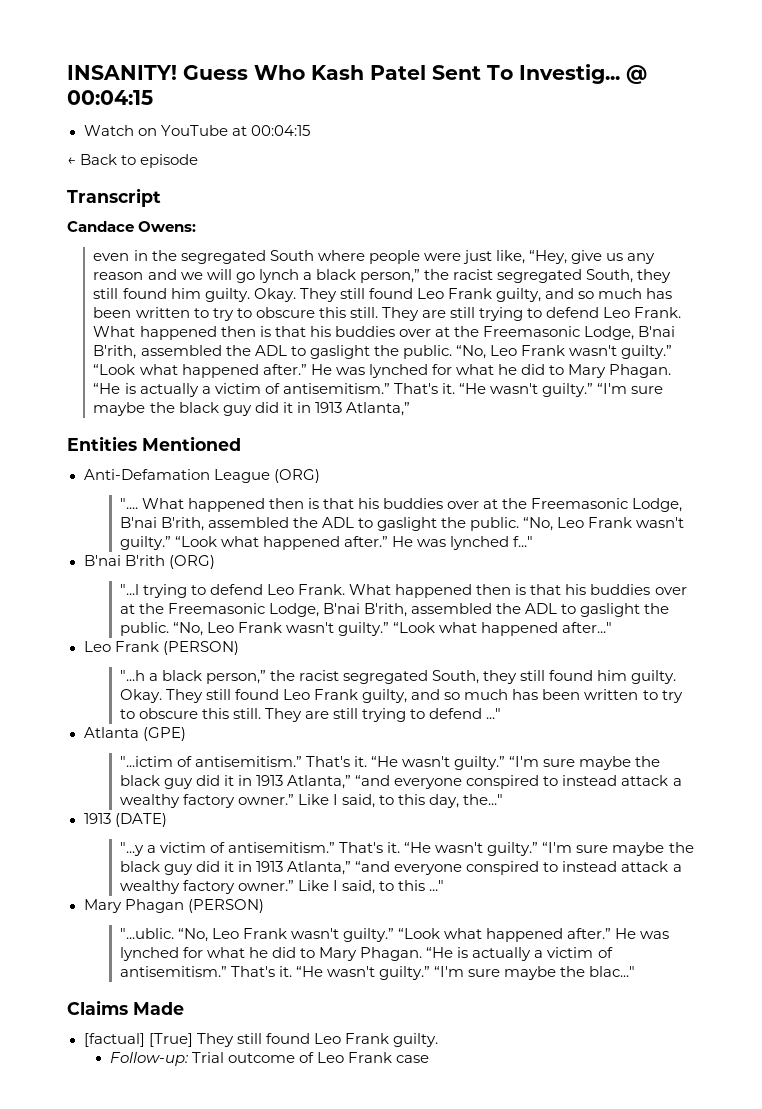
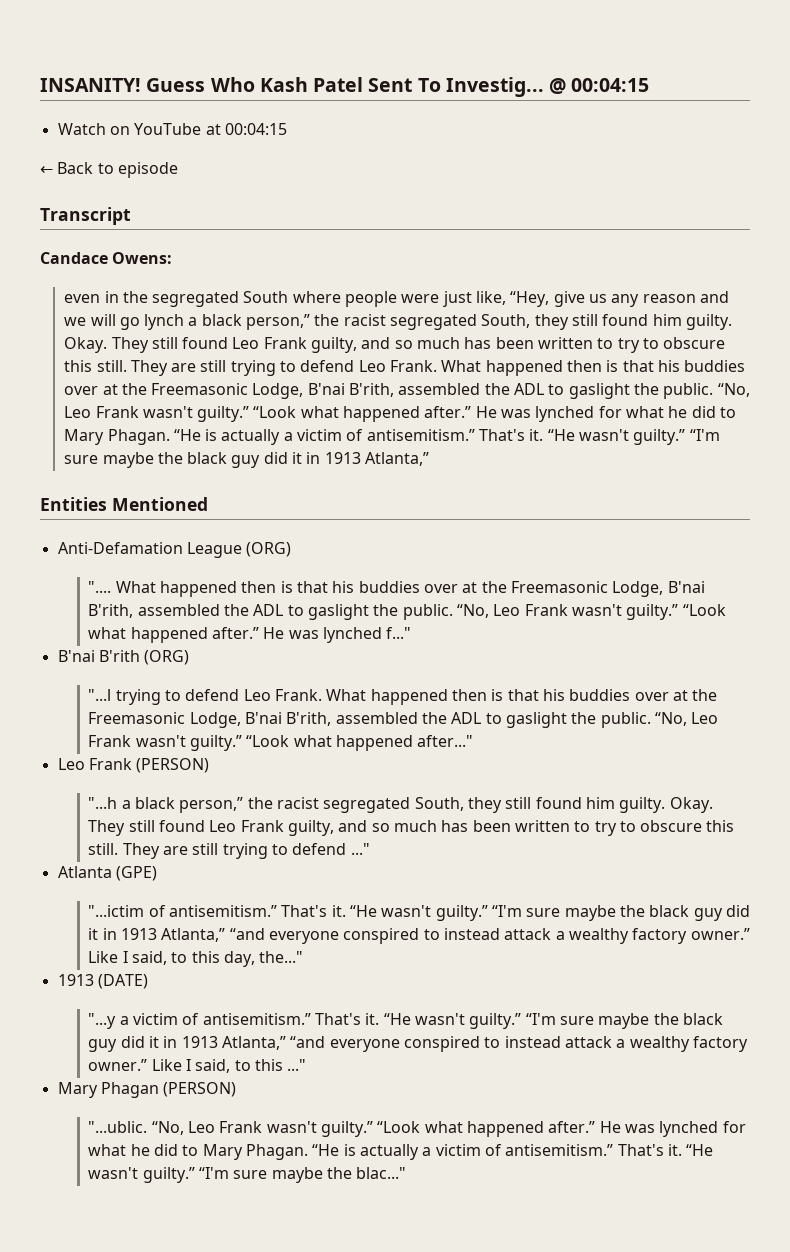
[67,1000,184,1015] [83,1033,438,1047] [109,1052,430,1066] // Claims Made // [factual] [True] They still found Leo Frank guilty. // Follow-up: Trial outcome of Leo Frank case -> (407, 1173) none

